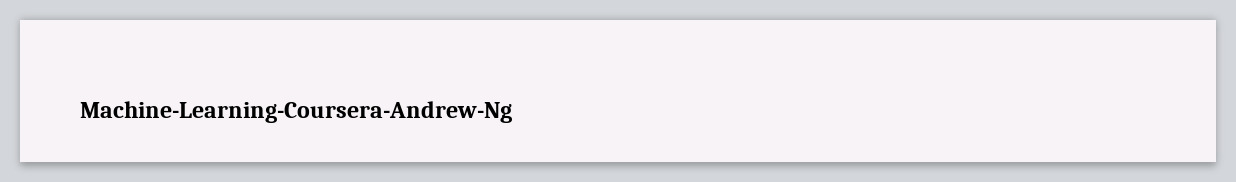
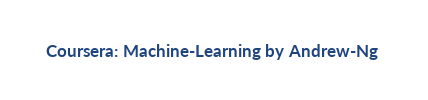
[80,101,512,123] Machine-Learning-Coursera-Andrew-Ng -> [46,44,378,60] Coursera: Machine-Learning by Andrew-Ng

